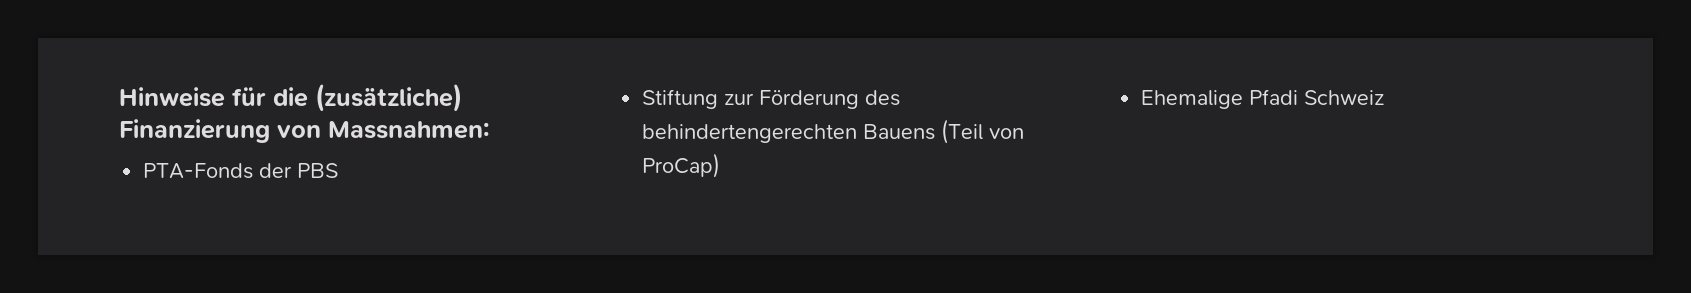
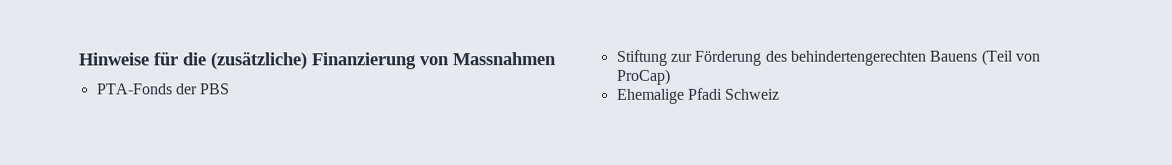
[328,121,490,139] Massnahmen: -> [452,52,556,66] Massnahmen

